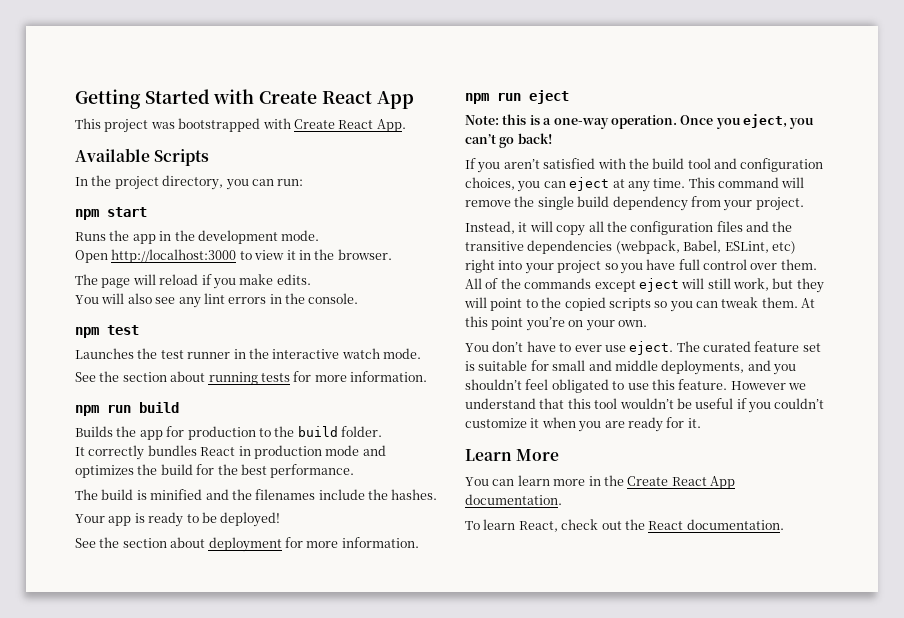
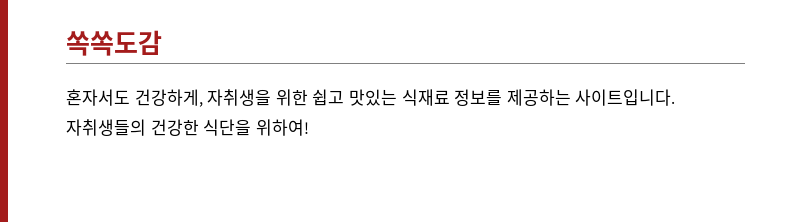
[75,89,414,109] [75,118,406,133] [75,148,210,166] [75,175,304,190] [75,207,147,220] [75,230,320,244] [75,249,392,263] [75,274,311,289] [75,293,359,308] [75,325,139,338] [75,348,421,359] [75,371,427,385] [75,402,179,416] [75,426,382,440] [75,445,386,460] [75,464,355,478] [75,489,438,500] [75,512,281,527] [75,537,419,552] [465,90,569,104] [465,114,815,129] [465,133,552,148] [465,158,824,173] [465,177,805,192] [465,196,804,211] [465,221,793,236] [465,240,796,254] [465,259,817,274] [465,278,824,293] [464,297,816,312] [465,316,647,331] [465,341,821,355] [465,360,796,375] [465,379,806,393] [465,398,825,413] [465,417,701,432] [465,449,560,461] [465,475,735,489] [465,494,562,505] [465,519,784,532] Getting Started with Create React App // This project was bootstrapped with Create React App. // Available Scripts // In the project directory, you can run: // npm start // Runs the app in the development mode. // Open http://localhost:3000 to view it in the browser. // The page will reload if you make edits. // You will also see any lint errors in the console. // npm test // Launches the test runner in the interactive watch mode. // See the section about running tests for more information. // npm run build // Builds the app for production to the build folder. // It correctly bundles React in production mode and optimizes the build for the best performance. // The build is minified and the filenames include the hashes. // Your app is ready to be deployed! // See the section about deployment for more information. // npm run eject // Note: this is a one-way operation. Once you eject, you can’t go back! // If you aren’t satisfied with the build tool and configuration choices, you can eject at any time. This command will remove the single build dependency from your project. // Instead, it will copy all the configuration files and the transitive dependencies (webpack, Babel, ESLint, etc) right into your project so you have full control over them. All of the commands except eject will still work, but they will point to the copied scripts so you can tweak them. At this point you’re on your own. // You don’t have to ever use eject. The curated feature set is suitable for small and middle deployments, and you shouldn’t feel obligated to use this feature. However we understand that this tool wouldn’t be useful if you couldn’t customize it when you are ready for it. // Learn More // You can learn more in the Create React App documentation. // To learn React, check out the React documentation. -> [66,30,162,56] [66,89,676,107] [66,119,309,136] 쏙쏙도감 // 혼자서도 건강하게, 자취생을 위한 쉽고 맛있는 식재료 정보를 제공하는 사이트입니다. 자취생들의 건강한 식단을 위하여!

